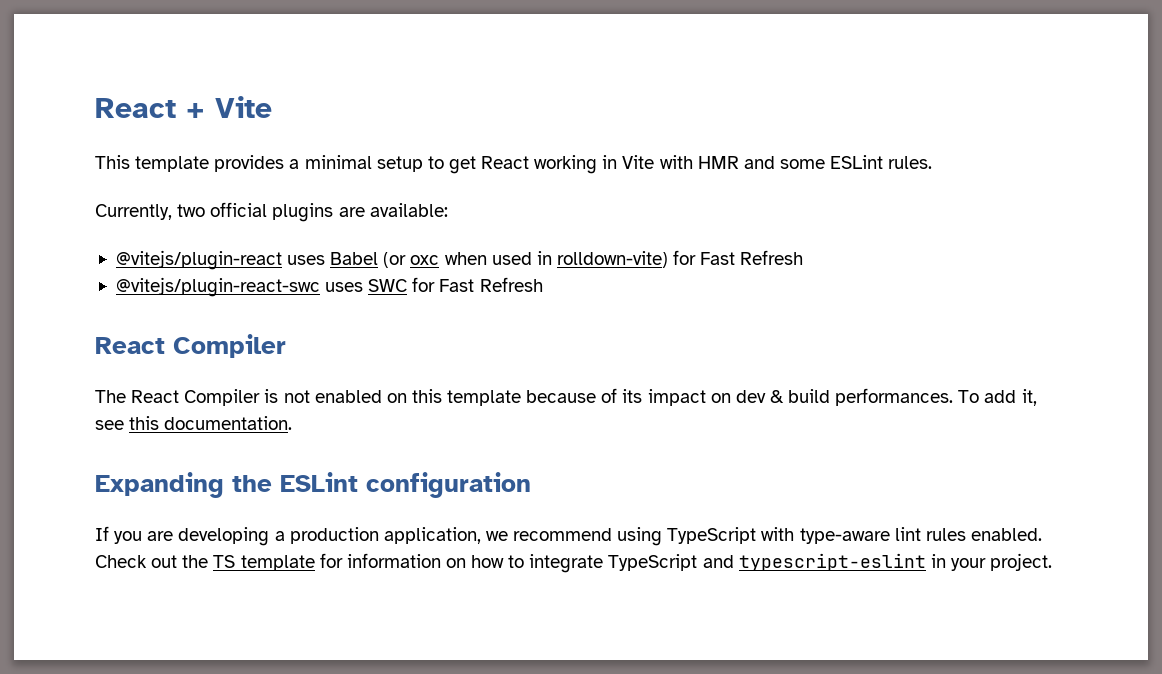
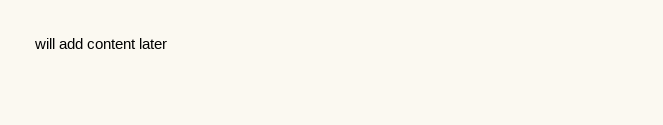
[95,96,272,118] [95,155,933,174] [95,202,448,222] [115,250,804,270] [115,277,543,297] [95,334,286,358] [95,388,1037,406] [95,416,293,430] [95,472,531,498] [95,526,1042,546] [95,553,1053,573] React + Vite // This template provides a minimal setup to get React working in Vite with HMR and some ESLint rules. // Currently, two official plugins are available: // @vitejs/plugin-react uses Babel (or oxc when used in rolldown-vite) for Fast Refresh // @vitejs/plugin-react-swc uses SWC for Fast Refresh // React Compiler // The React Compiler is not enabled on this template because of its impact on dev & build performances. To add it, see this documentation. // Expanding the ESLint configuration // If you are developing a production application, we recommend using TypeScript with type-aware lint rules enabled. Check out the TS template for information on how to integrate TypeScript and typescript-eslint in your project. -> [34,38,168,49] will add content later

